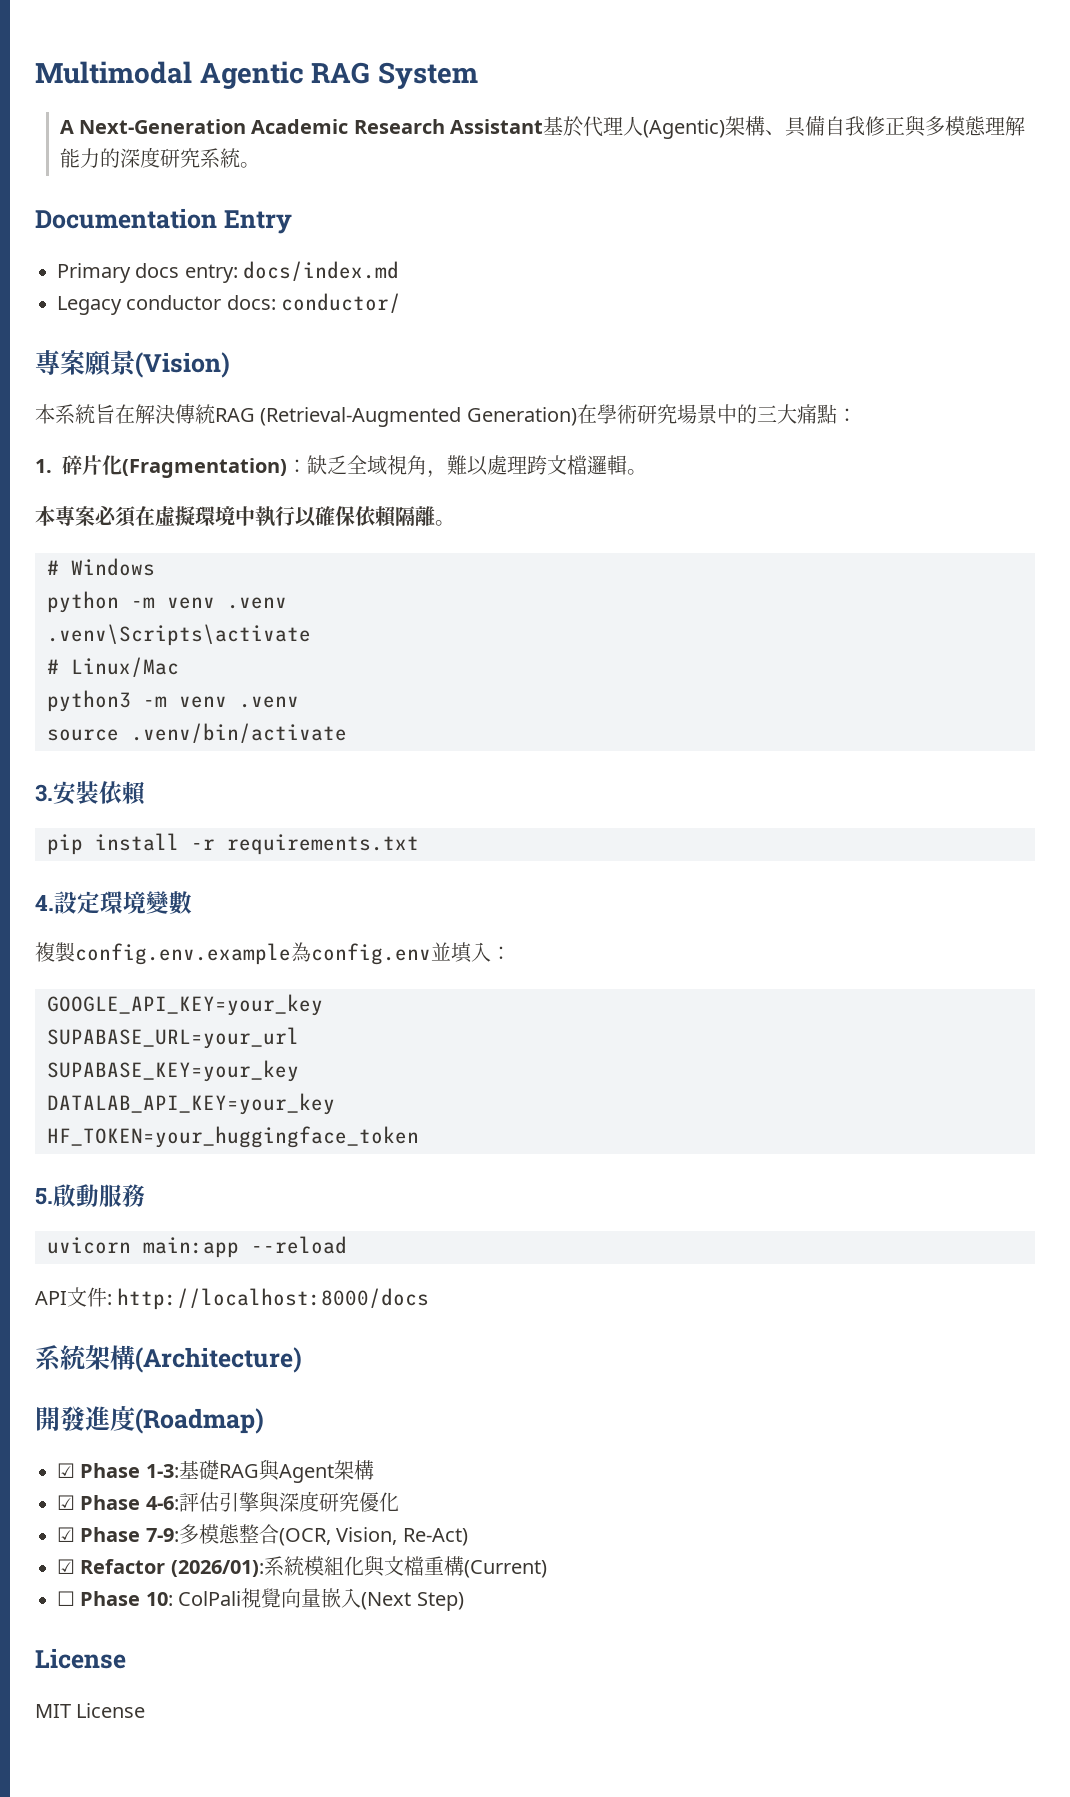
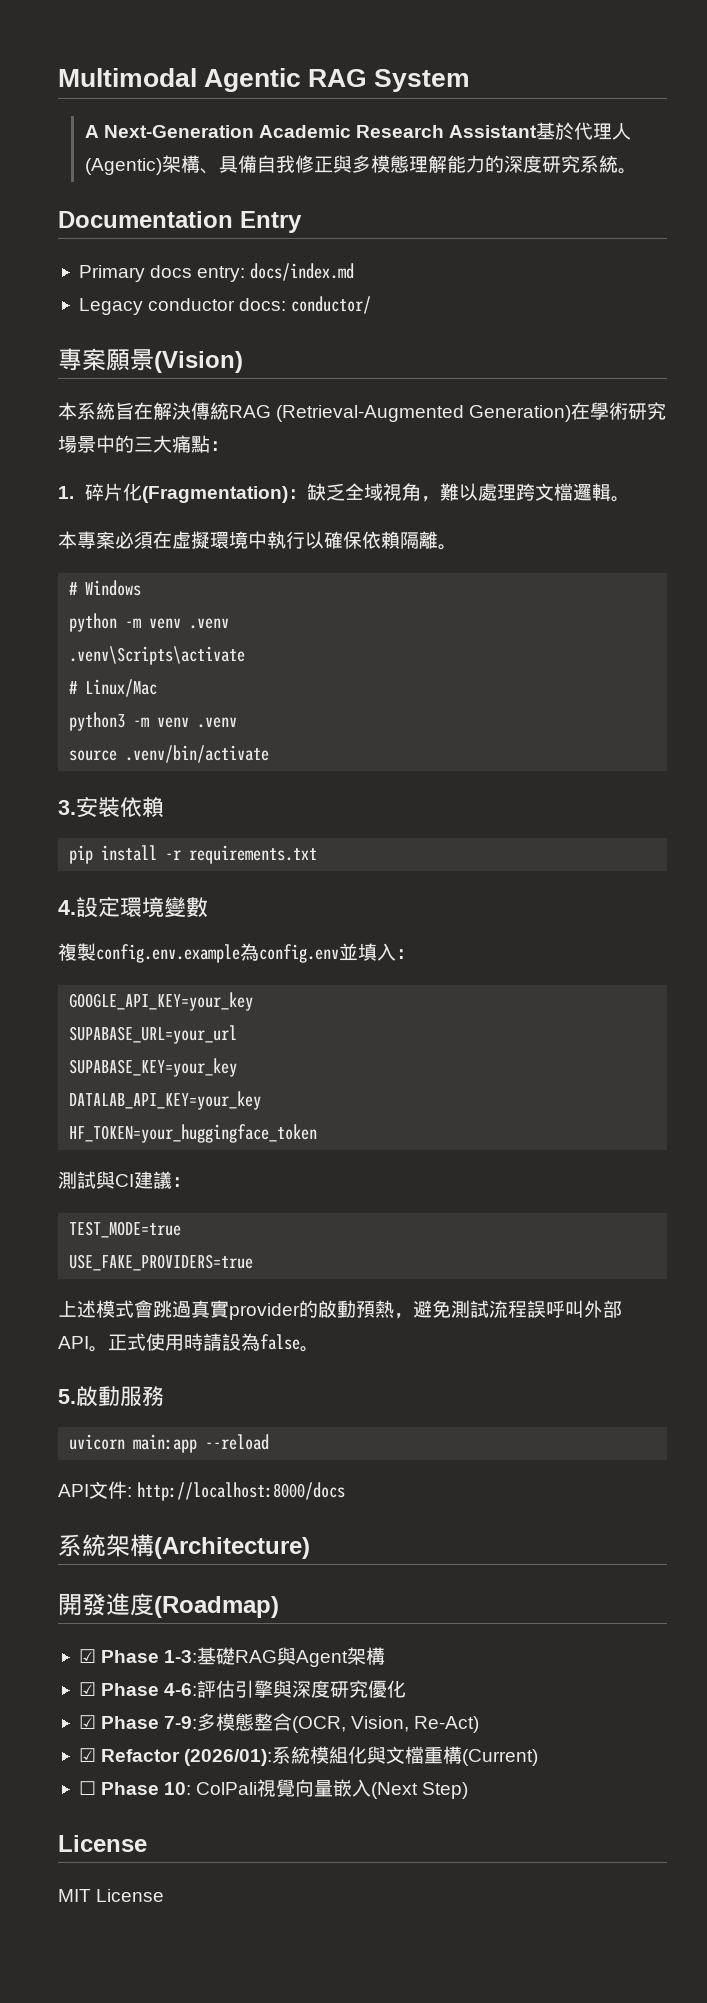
(419, 1137) none -> [58,1171,191,1189] [69,1221,182,1238] [69,1254,254,1271] [58,1300,622,1320] [58,1333,319,1352] // 測試與CI建議： // TEST_MODE=true // USE_FAKE_PROVIDERS=true // 上述模式會跳過真實provider的啟動預熱，避免測試流程誤呼叫外部API。正式使用時請設為false。

